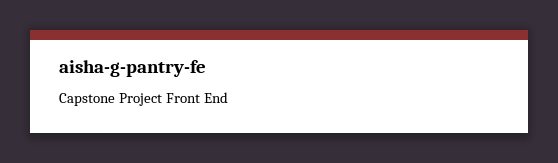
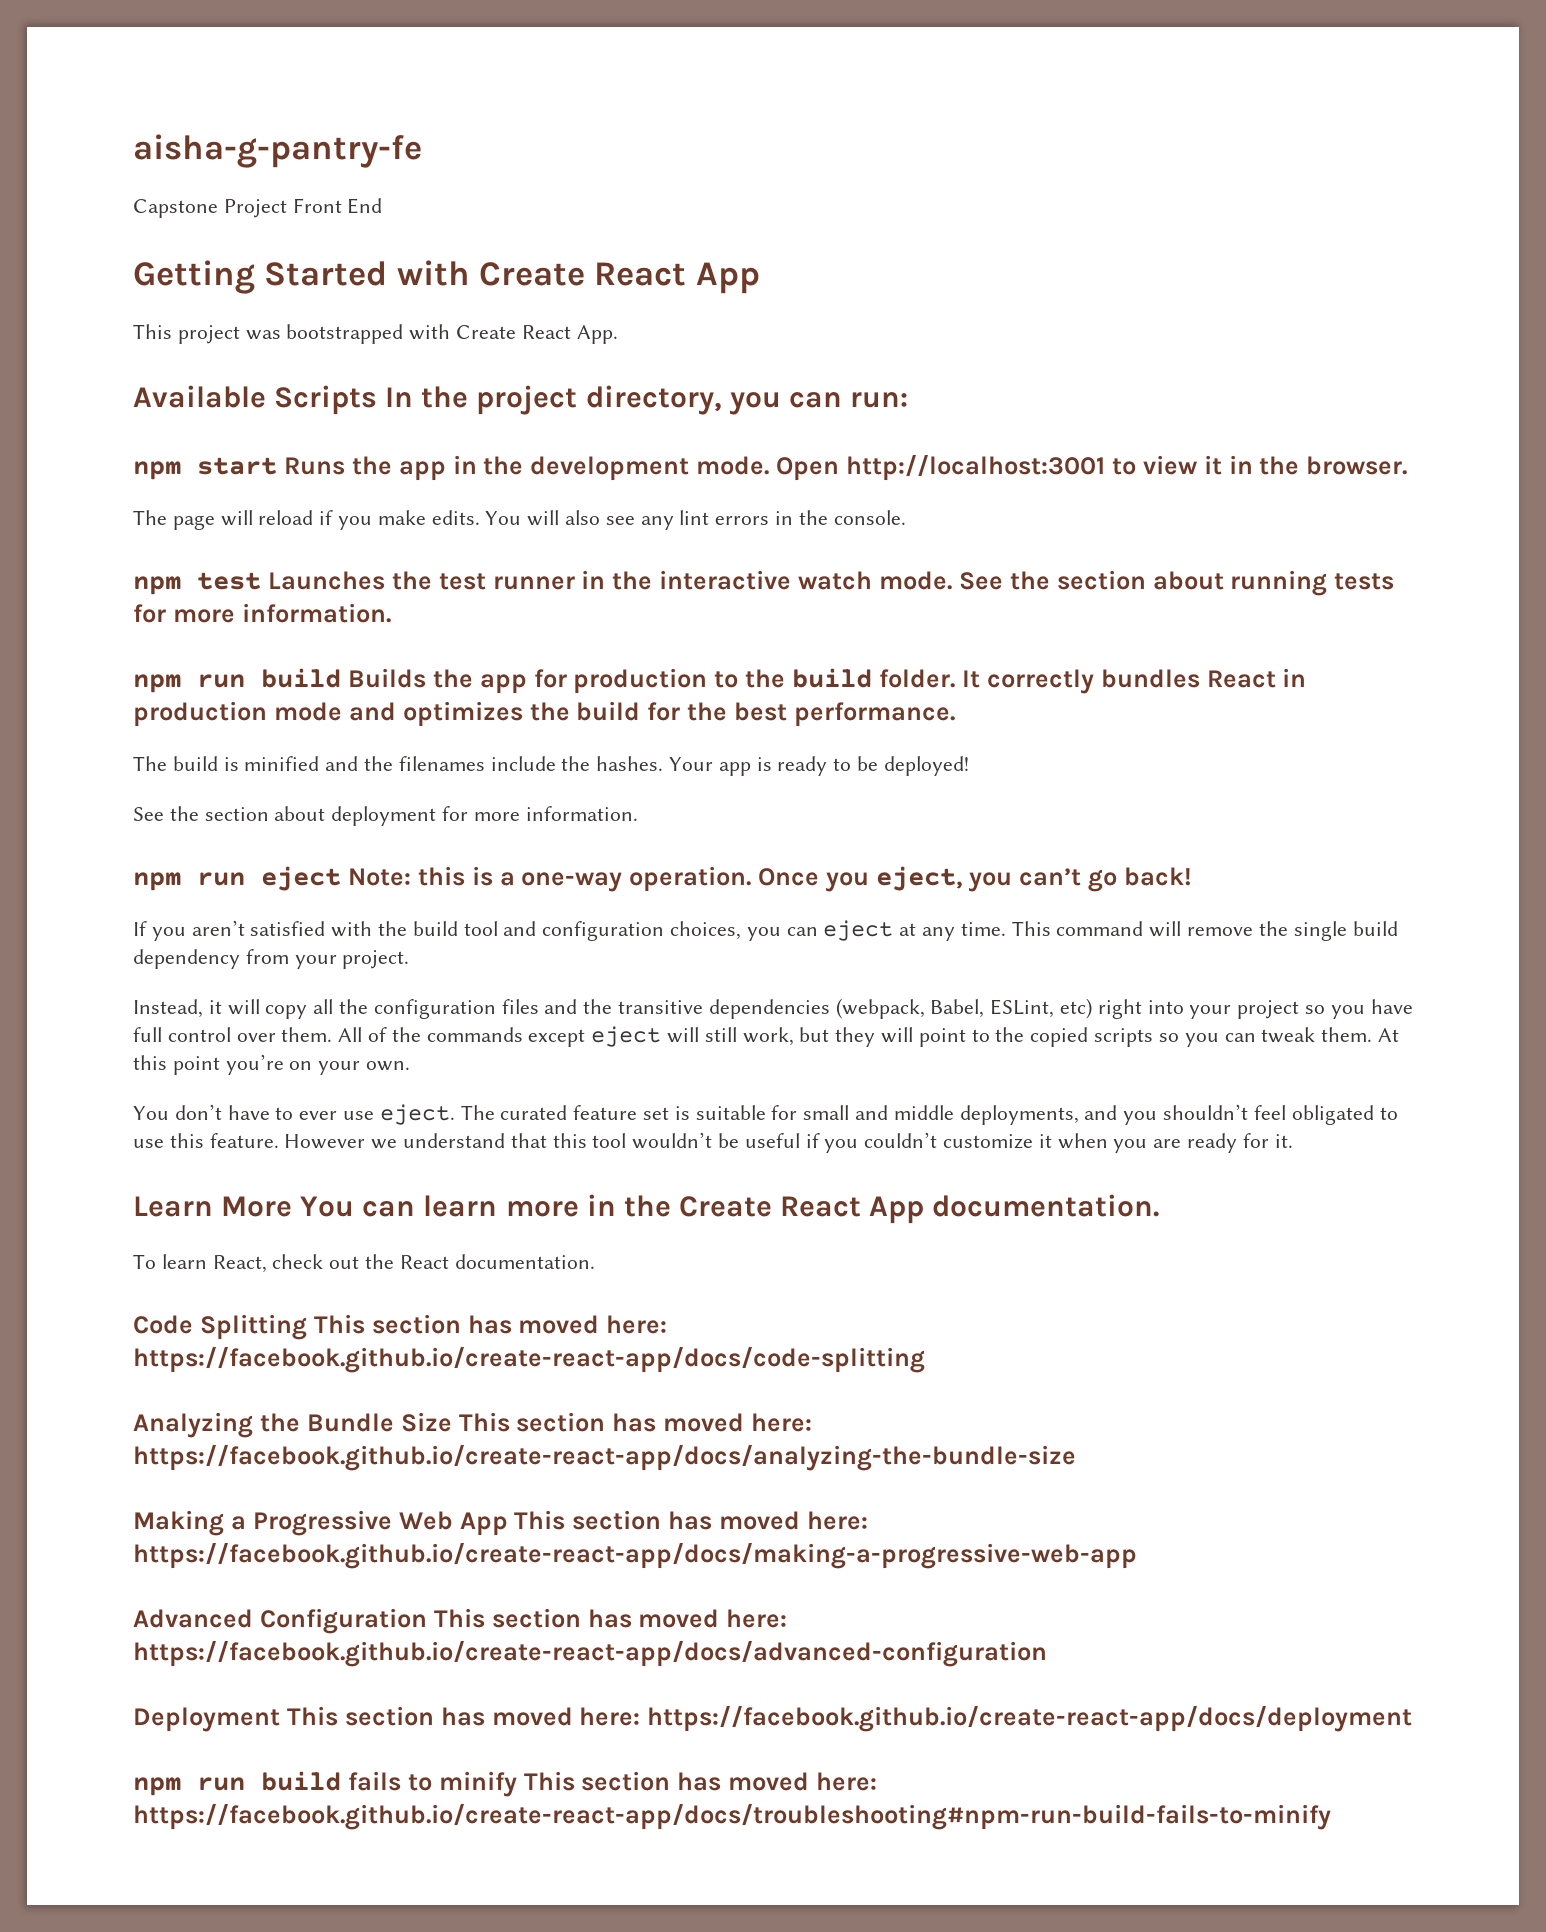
(228, 97) none -> [133,260,760,294] [133,324,618,344] [133,385,908,415] [133,455,1408,481] [133,510,906,530] [133,570,1395,596] [133,603,391,623] [133,668,1307,694] [133,701,955,727] [133,756,969,776] [133,806,638,826] [133,866,1191,892] [133,920,1398,941] [133,949,410,969] [133,998,1413,1019] [133,1026,1399,1047] [133,1054,411,1075] [133,1104,1398,1125] [133,1132,1293,1153] [133,1194,1160,1224] [133,1254,595,1273] [133,1314,668,1340] [133,1347,925,1373] [133,1412,813,1438] [133,1445,1076,1471] [133,1510,868,1536] [133,1543,1137,1569] [133,1608,788,1634] [133,1641,1047,1667] [133,1706,1413,1732] [133,1771,878,1797] [133,1804,1331,1830] // Getting Started with Create React App // This project was bootstrapped with Create React App. // Available Scripts In the project directory, you can run: // npm start Runs the app in the development mode. Open http://localhost:3001 to view it in the browser. // The page will reload if you make edits. You will also see any lint errors in the console. // npm test Launches the test runner in the interactive watch mode. See the section about running tests for more information. // npm run build Builds the app for production to the build folder. It correctly bundles React in production mode and optimizes the build for the best performance. // The build is minified and the filenames include the hashes. Your app is ready to be deployed! // See the section about deployment for more information. // npm run eject Note: this is a one-way operation. Once you eject, you can’t go back! // If you aren’t satisfied with the build tool and configuration choices, you can eject at any time. This command will remove the single build dependency from your project. // Instead, it will copy all the configuration files and the transitive dependencies (webpack, Babel, ESLint, etc) right into your project so you have full control over them. All of the commands except eject will still work, but they will point to the copied scripts so you can tweak them. At this point you’re on your own. // You don’t have to ever use eject. The curated feature set is suitable for small and middle deployments, and you shouldn’t feel obligated to use this feature. However we understand that this tool wouldn’t be useful if you couldn’t customize it when you are ready for it. // Learn More You can learn more in the Create React App documentation. // To learn React, check out the React documentation. // Code Splitting This section has moved here: https://facebook.github.io/create-react-app/docs/code-splitting // Analyzing the Bundle Size This section has moved here: https://facebook.github.io/create-react-app/docs/analyzing-the-bundle-size // Making a Progressive Web App This section has moved here: https://facebook.github.io/create-react-app/docs/making-a-progressive-web-app // Advanced Configuration This section has moved here: https://facebook.github.io/create-react-app/docs/advanced-configuration // Deployment This section has moved here: https://facebook.github.io/create-react-app/docs/deployment // npm run build fails to minify This section has moved here: https://facebook.github.io/create-react-app/docs/troubleshooting#npm-run-build-fails-to-minify

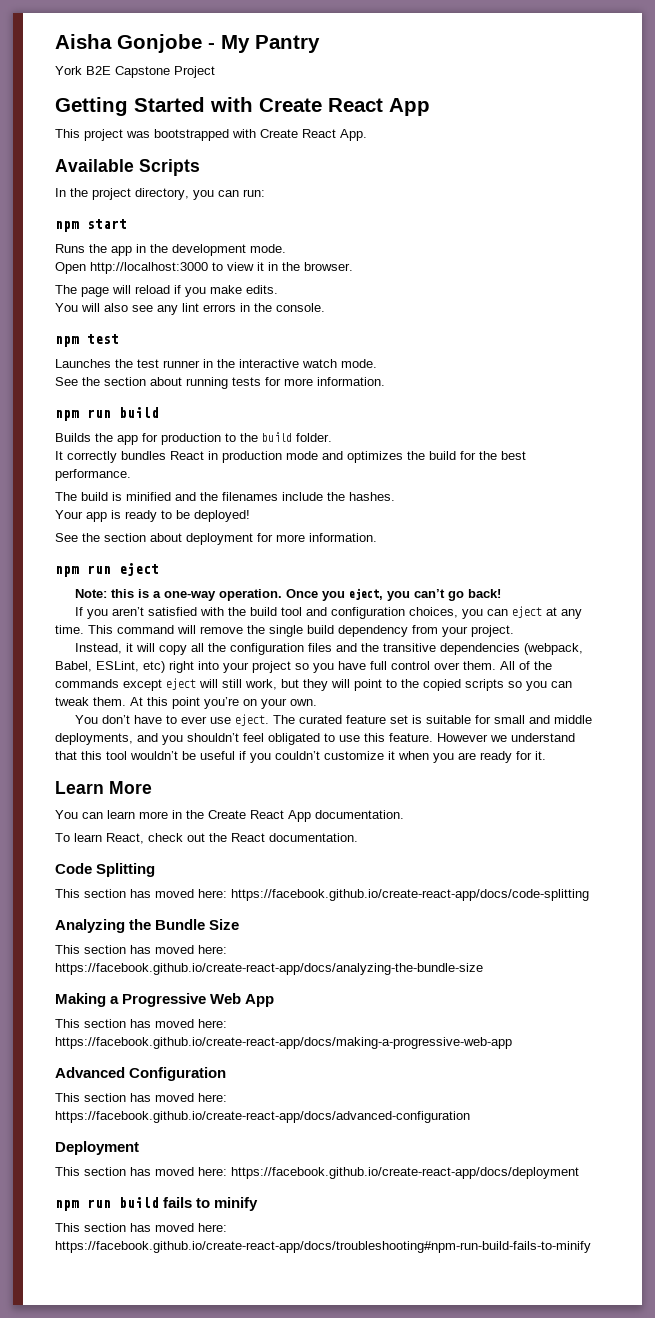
[133,134,422,168] aisha-g-pantry-fe // -> [55,34,320,53] [55,66,111,75] Aisha Gonjobe - My Pantry // York B2E
[292,198,383,214] Front End -> (215, 72) none
(378, 400) none -> (200, 167) //
(277, 466) none -> (127, 224) //
[776,455,1105,481] Open http://localhost:3001 -> [55,262,208,274] // Open http://localhost:3000
(480, 517) none -> (278, 289) //
(261, 581) none -> (119, 339) //
(952, 580) none -> (377, 363) //
(341, 678) none -> (159, 412) //
(955, 678) none -> (332, 437) //
(664, 763) none -> (395, 496) //
(341, 878) none -> (159, 569) //
(293, 1206) none -> (152, 787) //
(307, 1327) none -> (156, 870) //
(452, 1422) none -> (240, 924) //
(508, 1524) none -> (275, 1000) //
(427, 1621) none -> (227, 1074) //
(280, 1719) none -> (139, 1148) //
(517, 1784) none -> (259, 1204) //

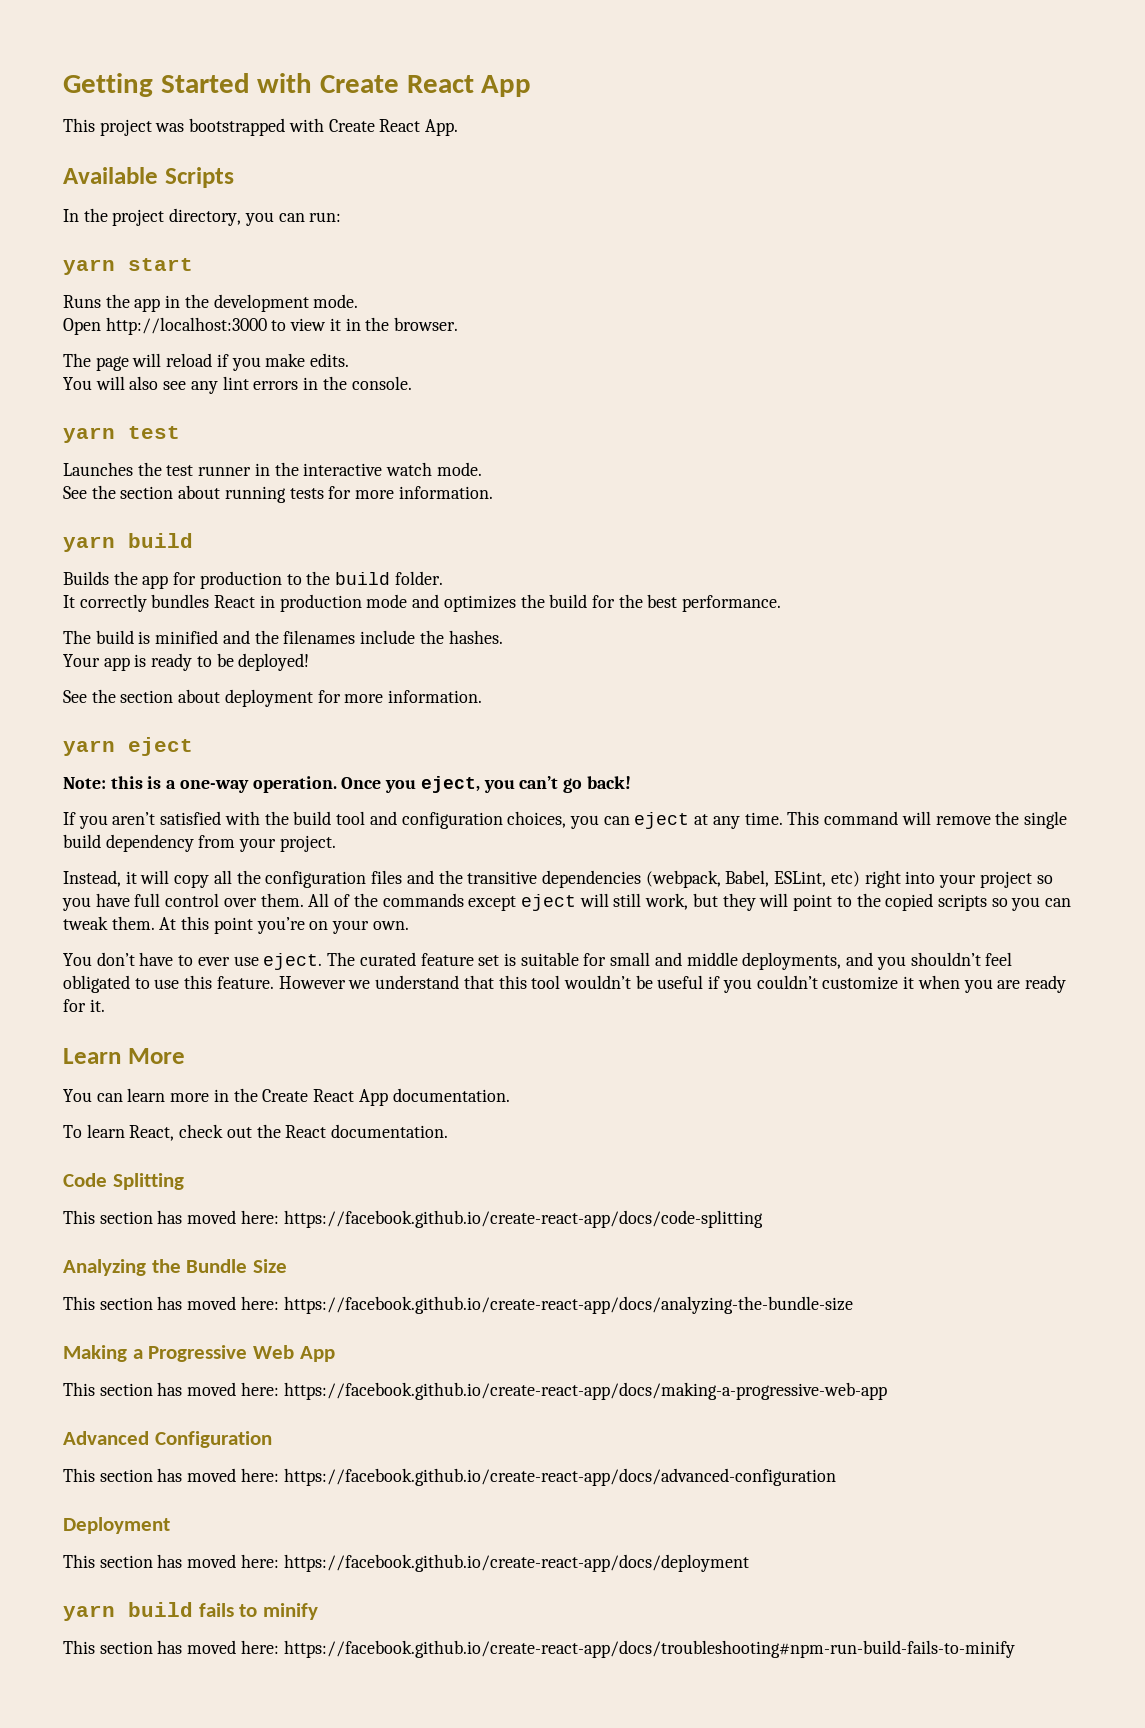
[55,34,320,53] [55,66,215,78] Aisha Gonjobe - My Pantry // York B2E Capstone Project // -> (63, 85) none
[55,221,79,232] npm -> [63,259,115,275] yarn
[55,336,79,347] npm -> [63,427,115,443] yarn
[55,409,111,421] npm run -> [63,536,115,552] yarn
[55,565,111,577] npm run -> [63,740,115,756] yarn
[55,1199,111,1211] npm run -> [63,1605,115,1621] yarn

